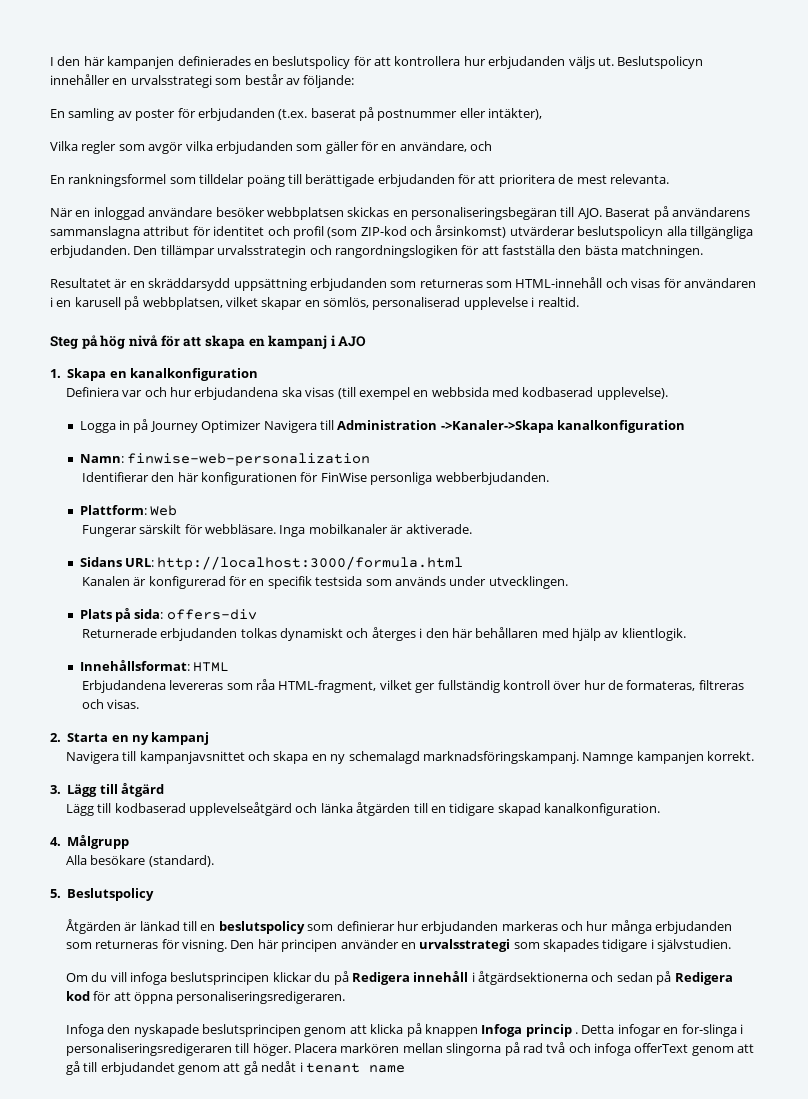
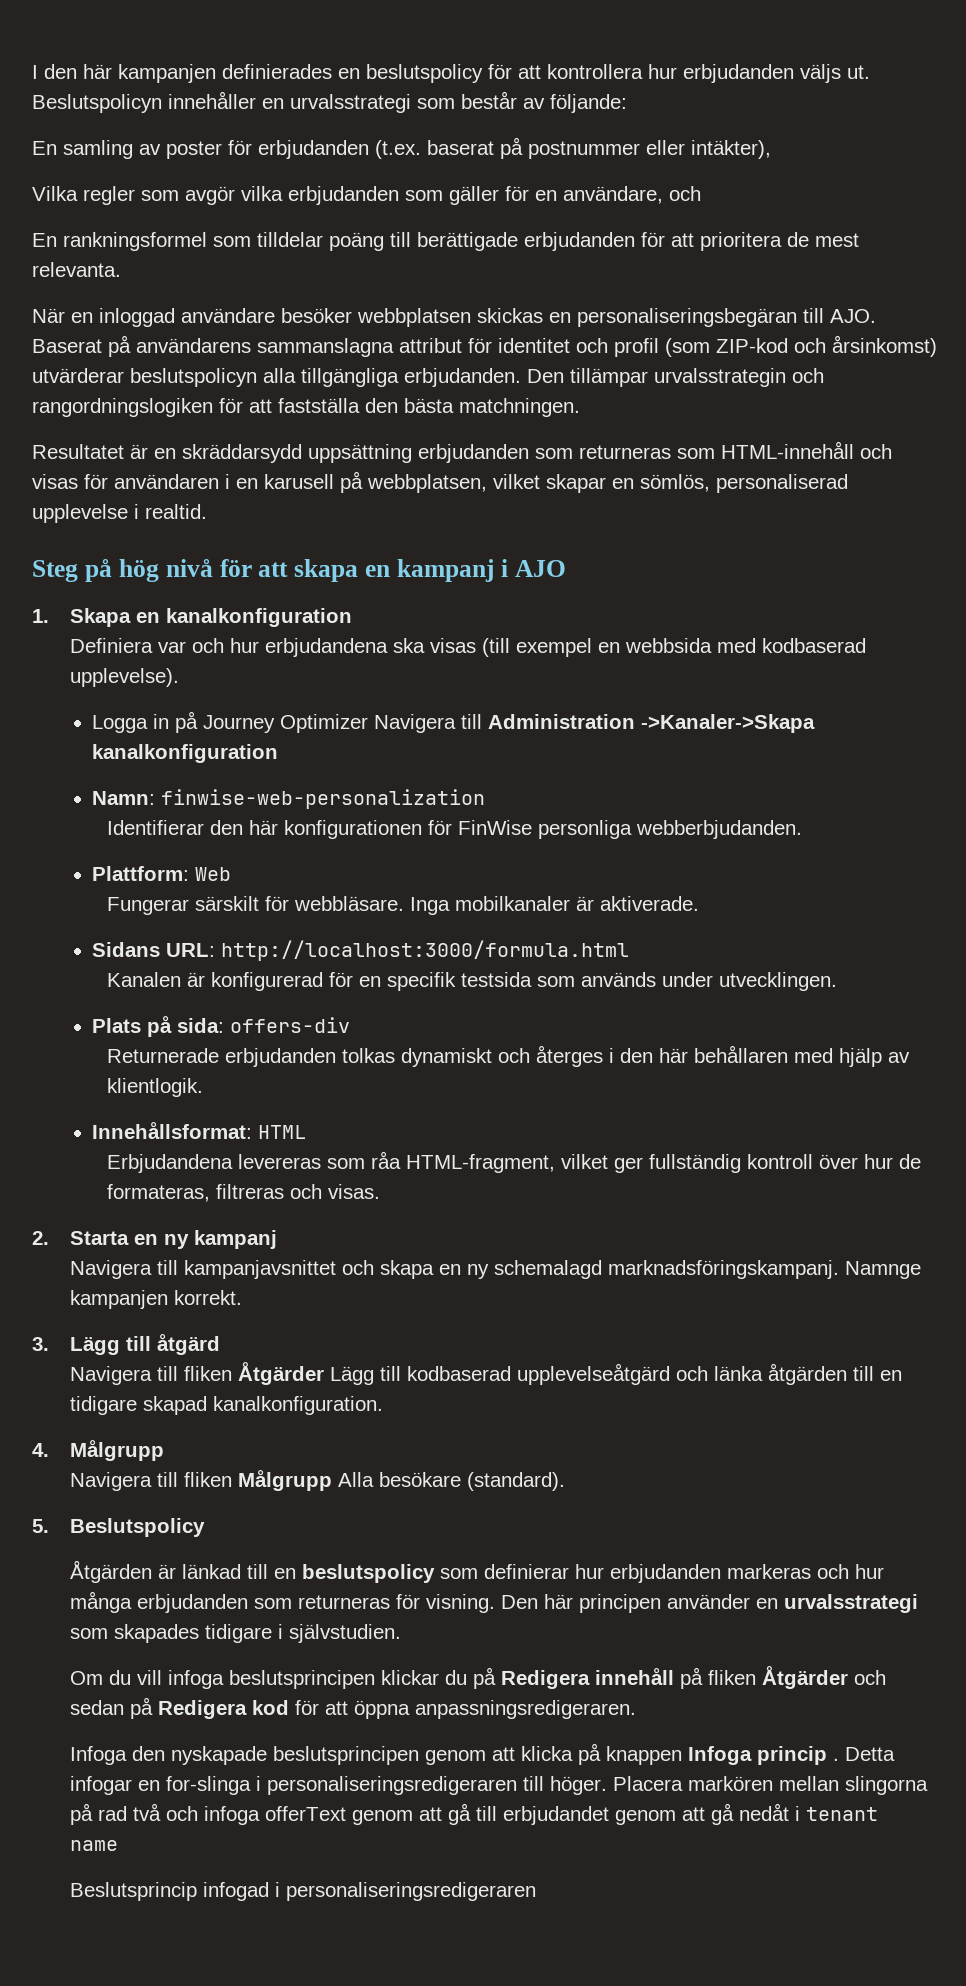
(164, 790) none -> [69,1362,324,1385] Navigera till fliken Åtgärder
(130, 842) none -> [69,1470,332,1491] Navigera till fliken Målgrupp
[471,971,589,985] i åtgärdsektionerna -> [679,1666,848,1689] på fliken Åtgärder
[176,991,346,1004] personaliseringsredigeraren. -> [414,1700,636,1719] anpassningsredigeraren.
(405, 1069) none -> [69,1882,536,1901] // Beslutsprincip infogad i personaliseringsredigeraren

